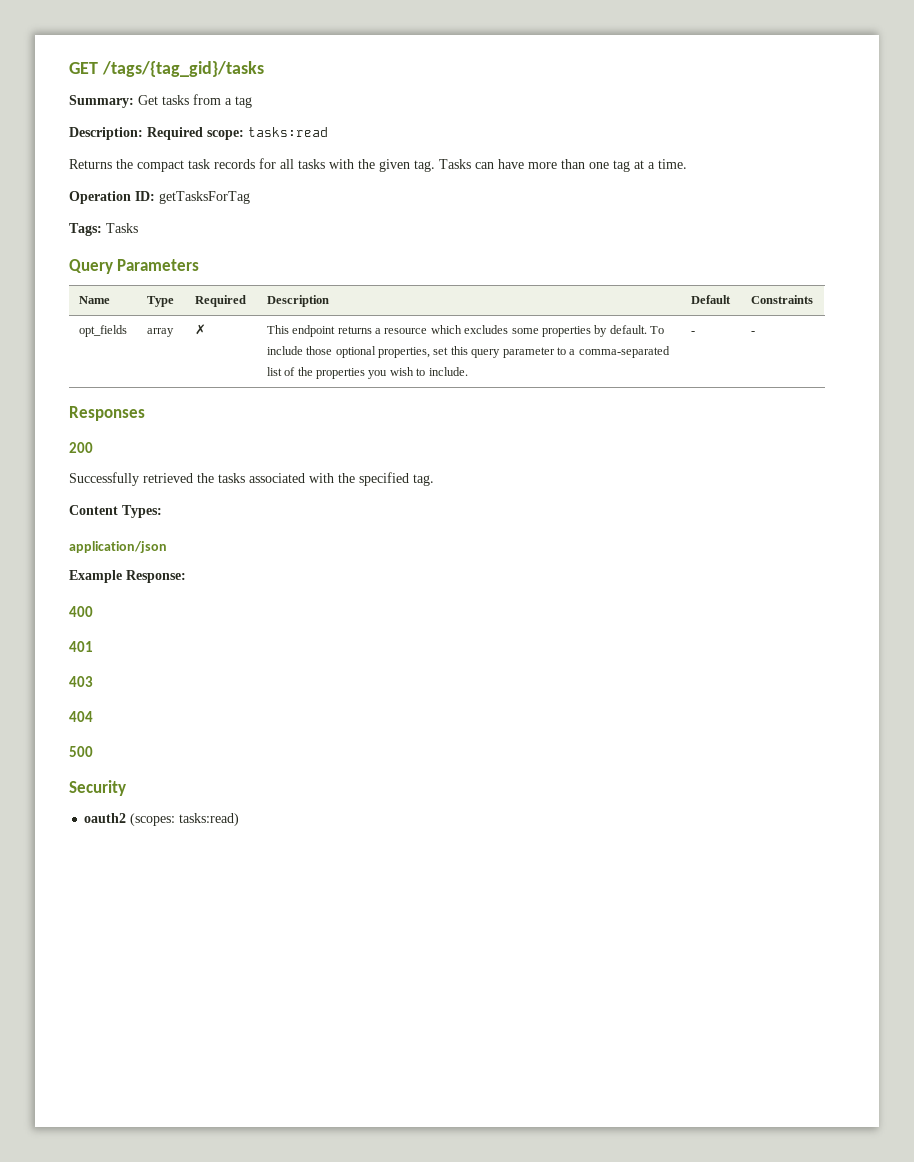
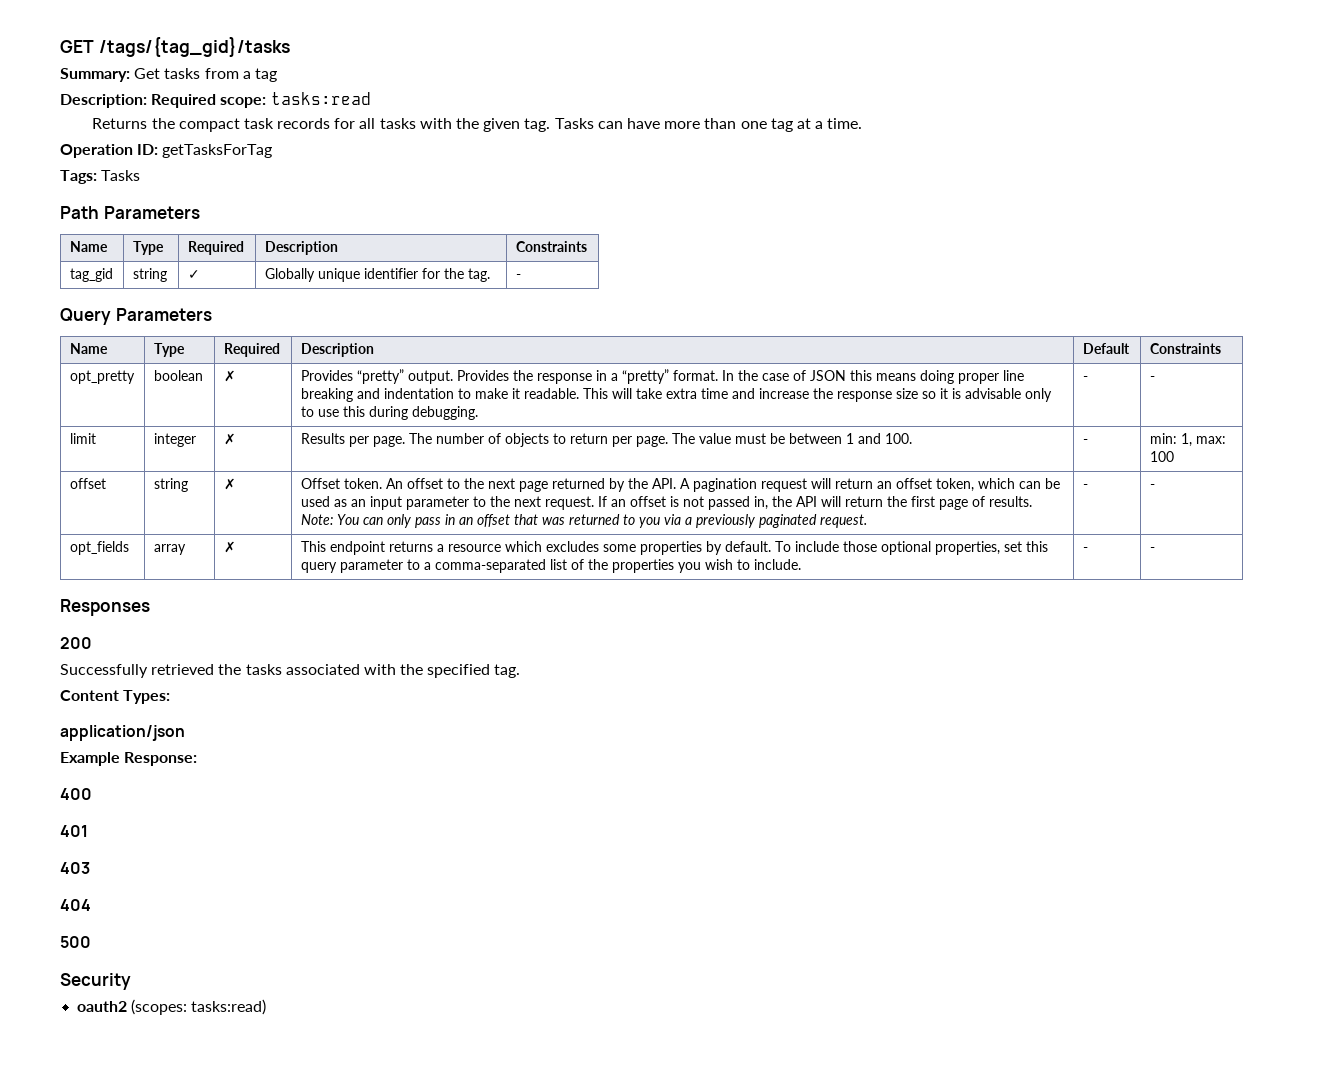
(138, 228) none -> [60,206,200,219] [69,241,108,252] [132,241,164,255] [187,241,244,255] [264,241,338,255] [515,241,587,252] [69,268,113,282] [132,268,167,282] [187,270,200,279] [264,268,490,282] [515,274,521,279] // Path Parameters // Name | Type | Required | Description | Constraints // tag_gid | string | ✓ | Globally unique identifier for the tag. | -
(813, 299) none -> [69,370,135,384] [153,370,203,381] [223,370,236,382] [300,369,1024,384] [300,388,1052,402] [300,406,478,420] [1082,376,1088,381] [1149,376,1155,381] [69,433,96,444] [153,433,196,447] [223,433,236,445] [300,433,912,447] [1082,439,1088,444] [1149,433,1226,447] [1149,451,1174,462] [69,478,106,489] [153,478,188,492] [223,478,236,490] [300,478,1060,492] [300,496,1032,510] [300,514,867,528] [1082,484,1088,489] [1149,484,1155,489] // opt_pretty | boolean | ✗ | Provides “pretty” output. Provides the response in a “pretty” format. In the case of JSON this means doing proper line breaking and indentation to make it readable. This will take extra time and increase the response size so it is advisable only to use this during debugging. | - | - // limit | integer | ✗ | Results per page. The number of objects to return per page. The value must be between 1 and 100. | - | min: 1, max: 100 // offset | string | ✗ | Offset token. An offset to the next page returned by the API. A pagination request will return an offset token, which can be used as an input parameter to the next request. If an offset is not passed in, the API will return the first page of results. Note: You can only pass in an offset that was returned to you via a previously paginated request. | - | -

